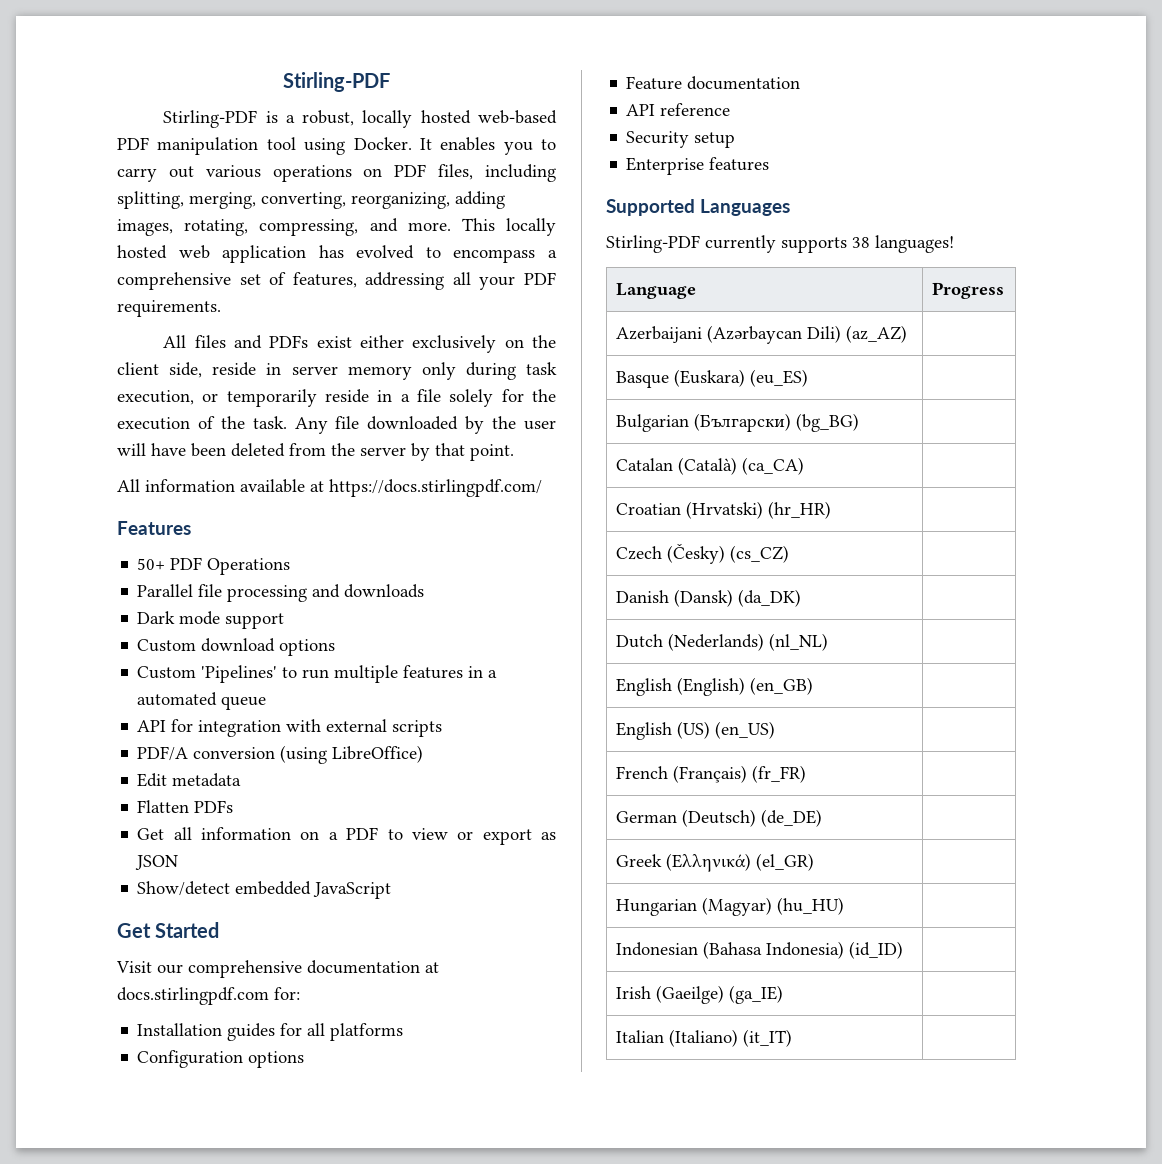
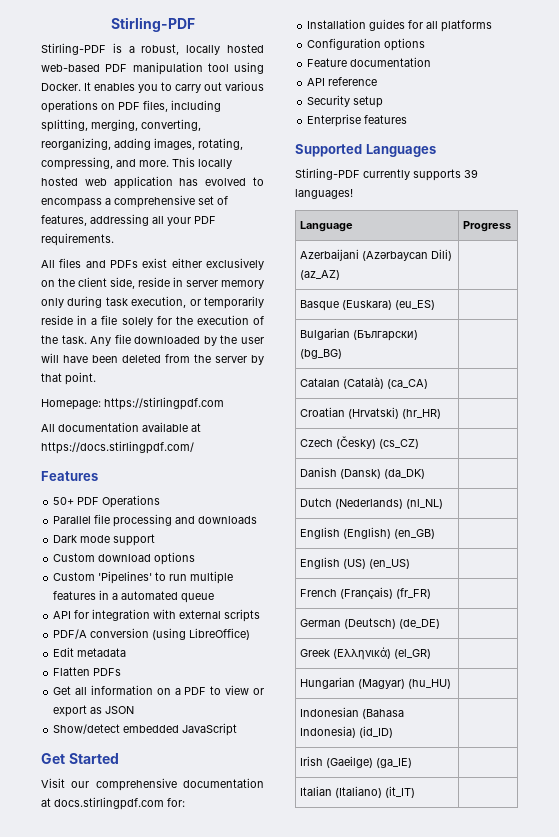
[117,479,235,492] // All information -> [41,397,224,410] [41,422,139,432] // Homepage: https://stirlingpdf.com // All documentation
[852,237,870,248] 38 -> [464,169,478,178] 39

